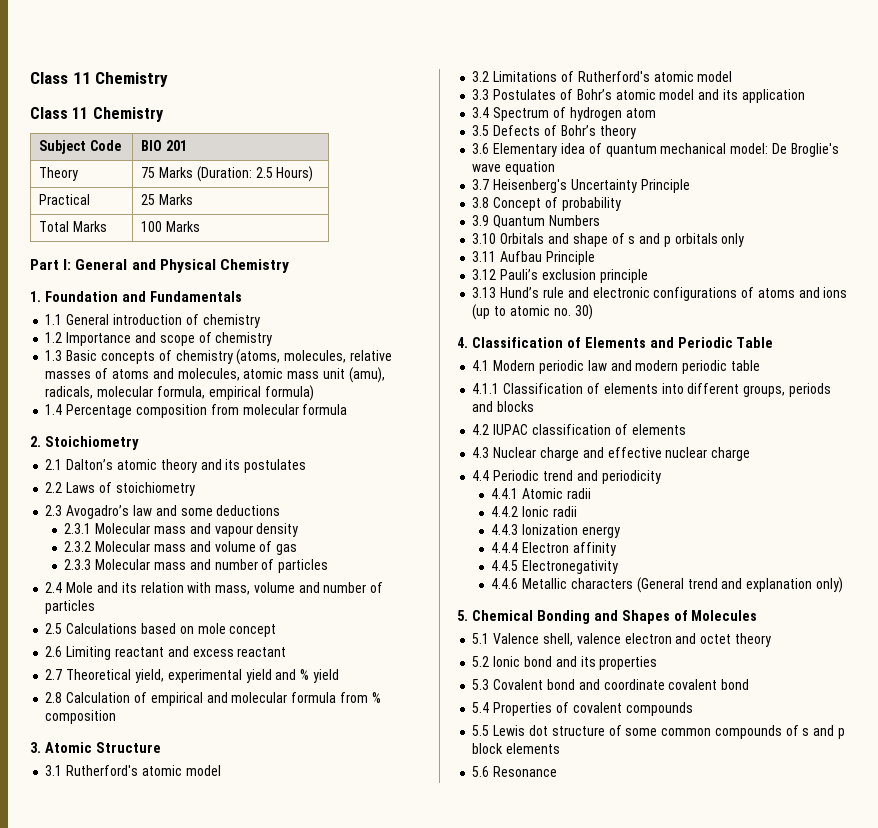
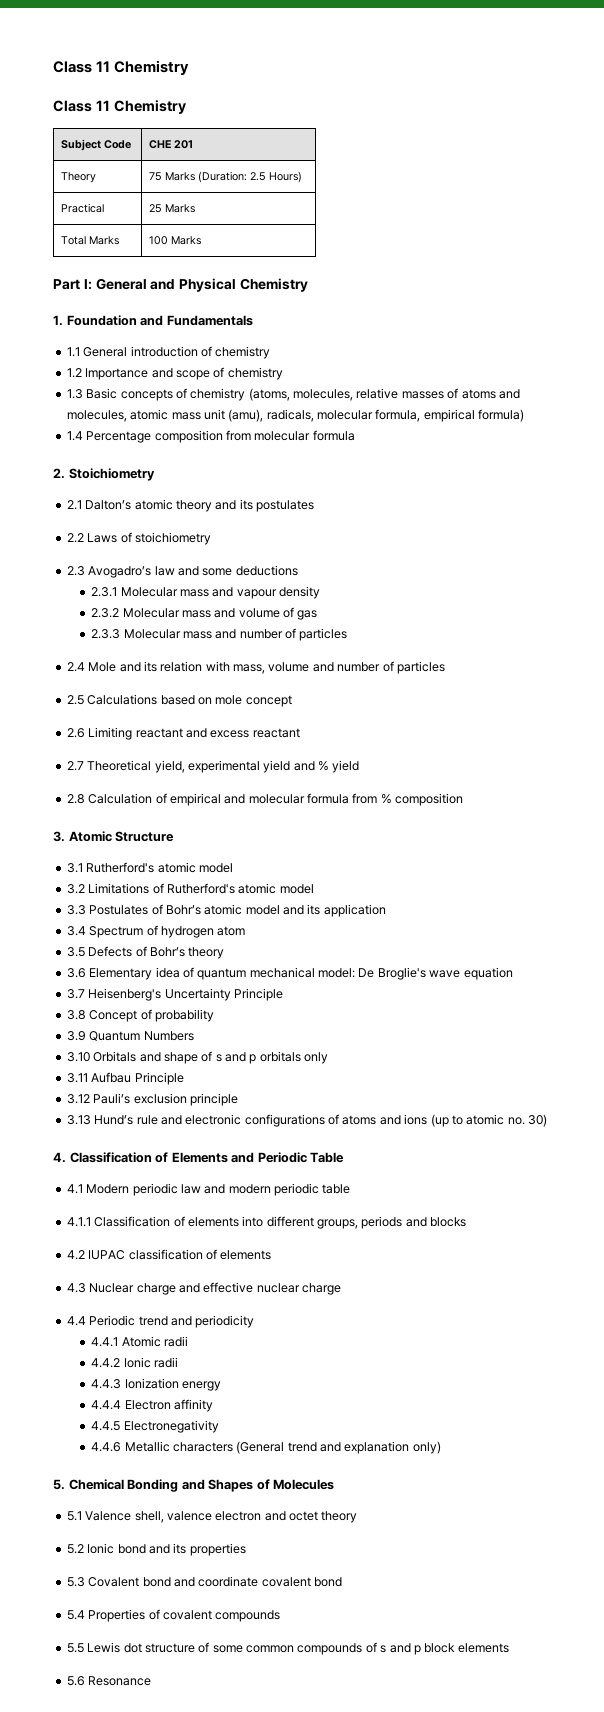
[141,140,163,151] BIO -> [149,140,172,149] CHE

